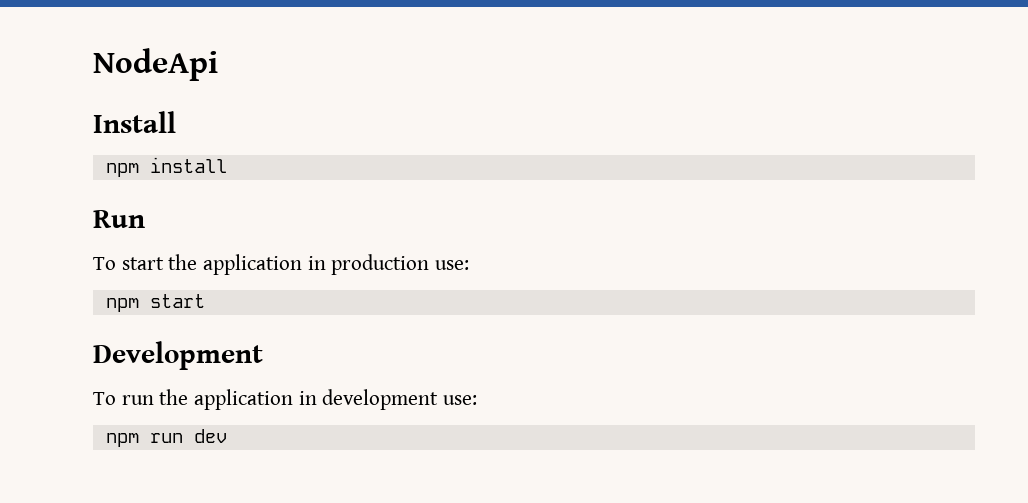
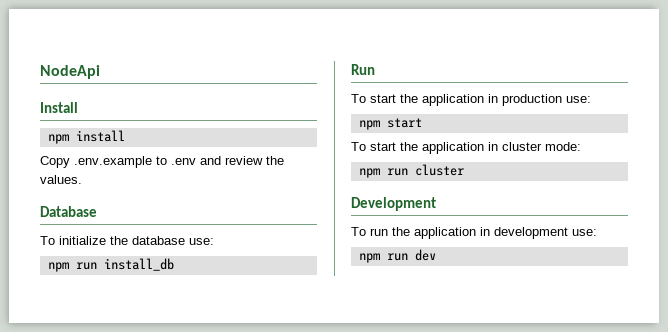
(227, 165) none -> [40,156,284,168] [40,175,82,184] [40,206,97,217] [40,236,214,245] [47,258,174,272] // Copy .env.example to .env and review the values. // Database // To initialize the database use: // npm run install_db
(205, 301) none -> [351,142,581,154] [358,164,464,178] // To start the application in cluster mode: // npm run cluster

